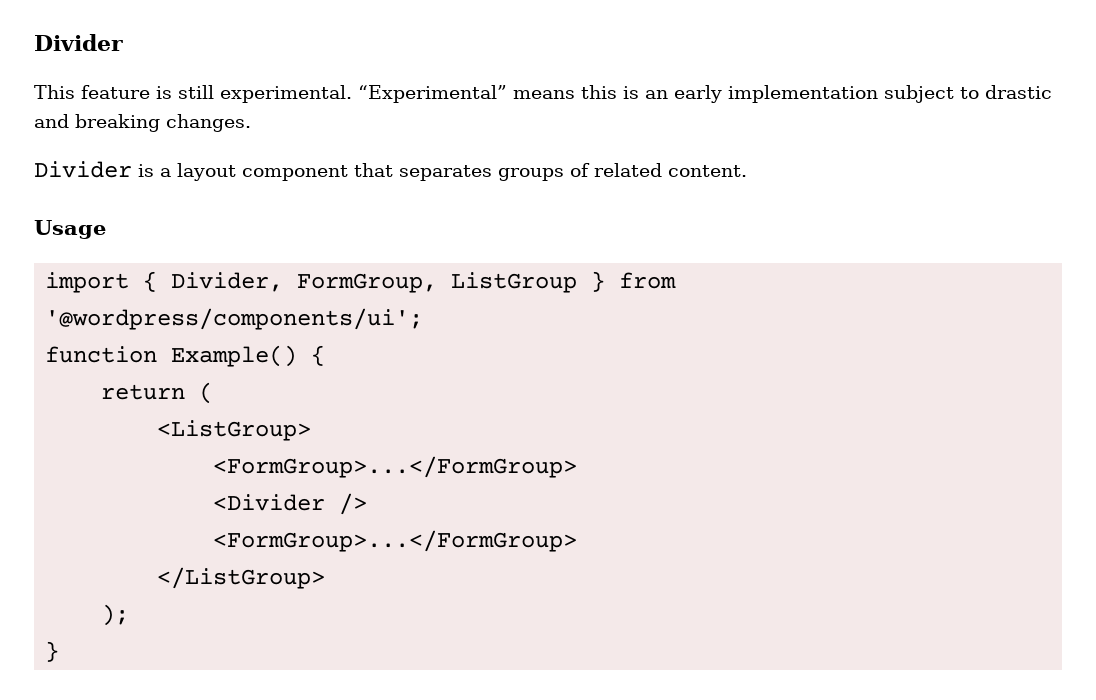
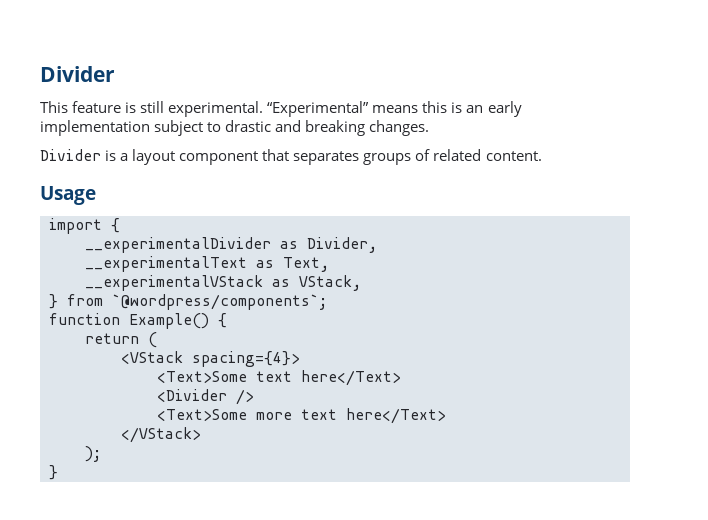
(158, 281) none -> [85,237,298,253] // __experimentalDivider as
[297,272,578,293] FormGroup, ListGroup -> [85,256,329,272] [85,275,361,291] // __experimentalText as Text, // __experimentalVStack as VStack, //
[45,308,424,330] '@wordpress/components/ui'; -> [112,294,327,310] `@wordpress/components`;
[157,420,312,441] [213,456,578,478] [213,493,368,515] [213,530,578,552] [157,567,326,589] <ListGroup> // <FormGroup>...</FormGroup> // <Divider /> // <FormGroup>...</FormGroup> // </ListGroup> -> [121,351,300,367] [157,370,401,386] [157,389,254,405] [157,408,446,424] [121,427,201,443] <VStack spacing={4}> // <Text>Some text here</Text> // <Divider /> // <Text>Some more text here</Text> // </VStack>

